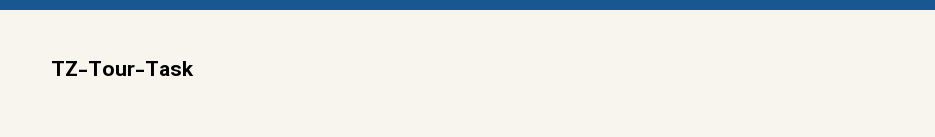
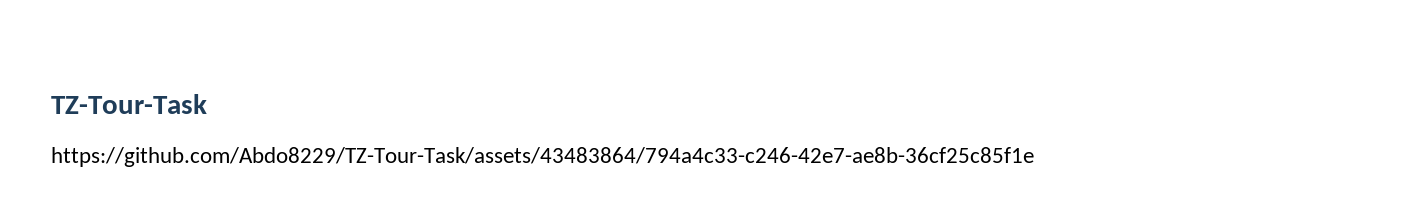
(194, 68) none -> [51,147,1034,167] // https://github.com/Abdo8229/TZ-Tour-Task/assets/43483864/794a4c33-c246-42e7-ae8b-36cf25c85f1e

